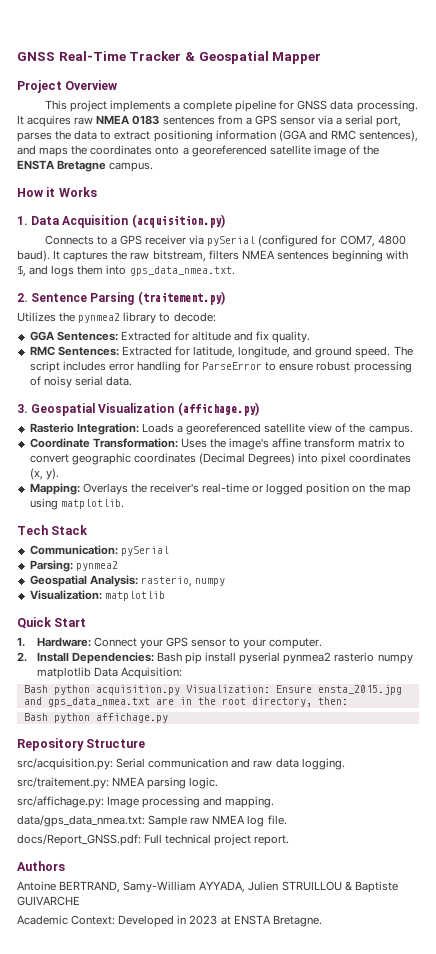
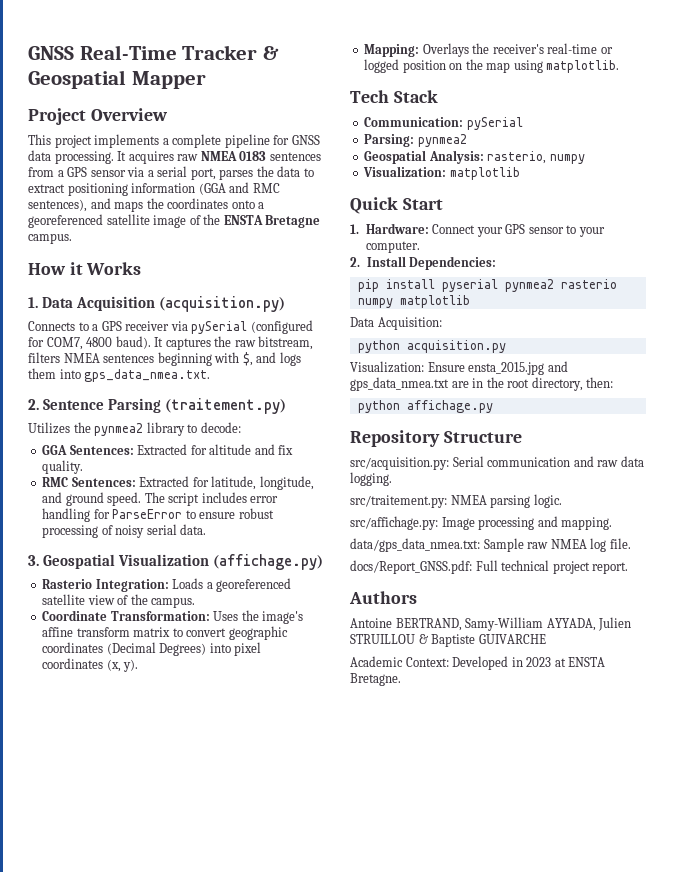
[156,652,182,662] Bash -> (497, 263) //
(91, 673) none -> (470, 301) //
[23,685,48,693] Bash -> (442, 323) none
(180, 690) none -> (506, 346) //
[23,713,48,721] Bash -> (614, 382) none

